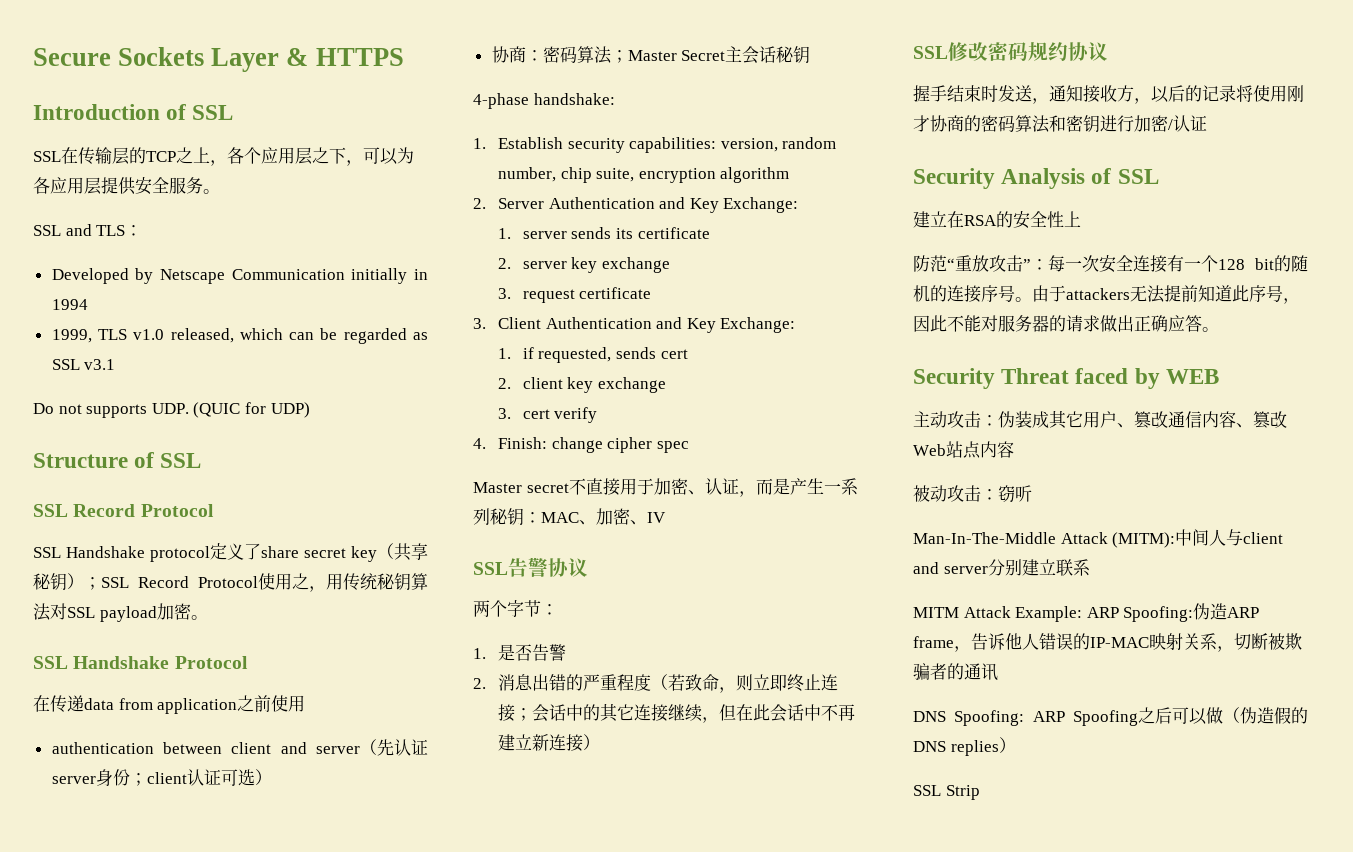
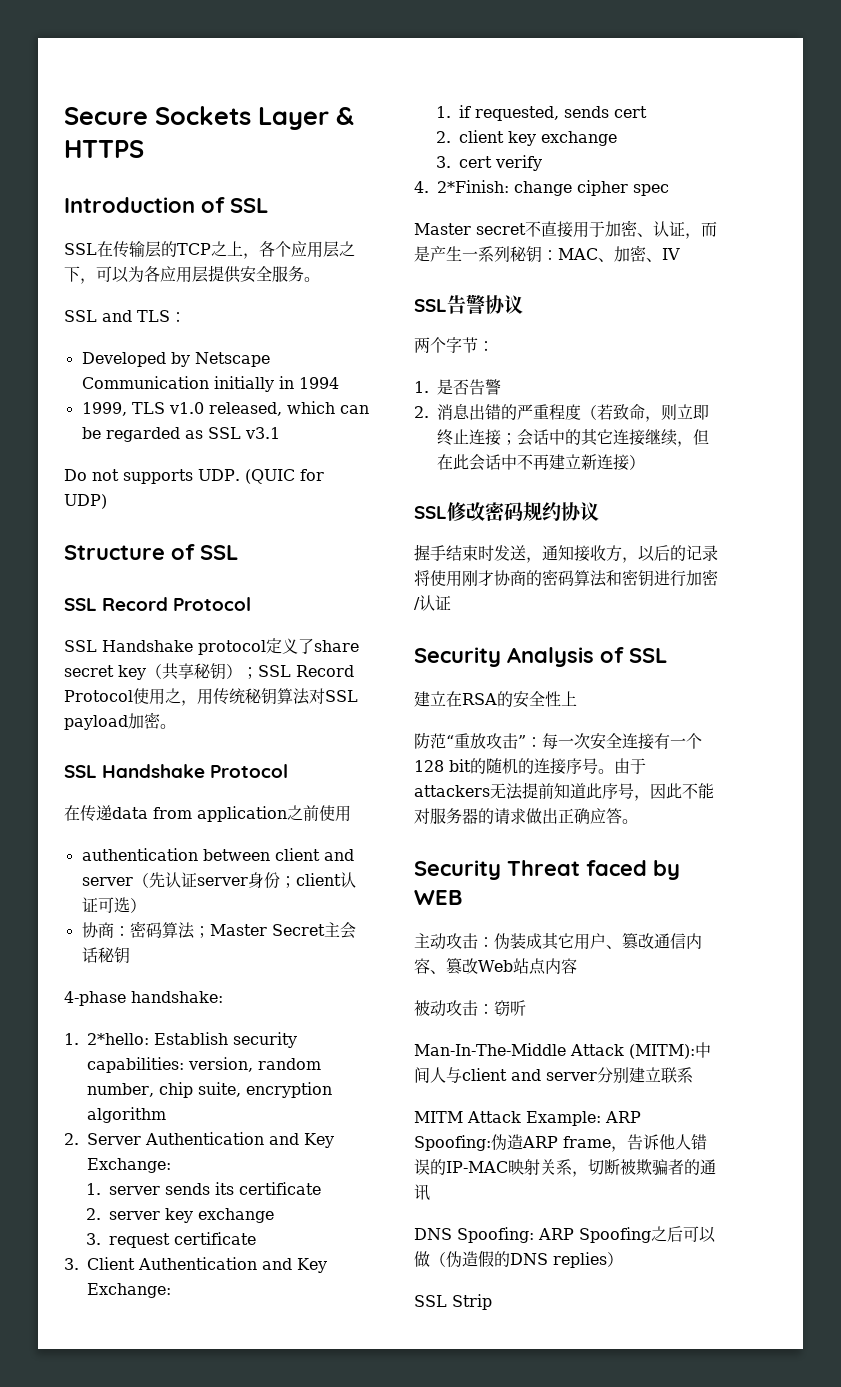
(486, 143) none -> [87,1033,149,1045] 2*hello:
[497,437,547,449] Finish: -> [437,180,509,193] 2*Finish:

